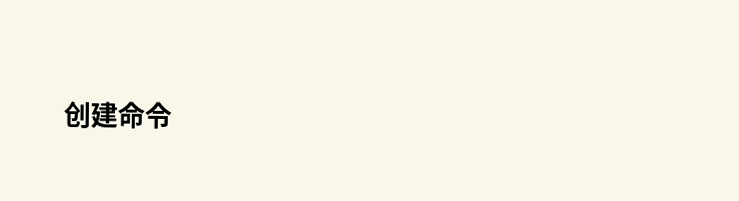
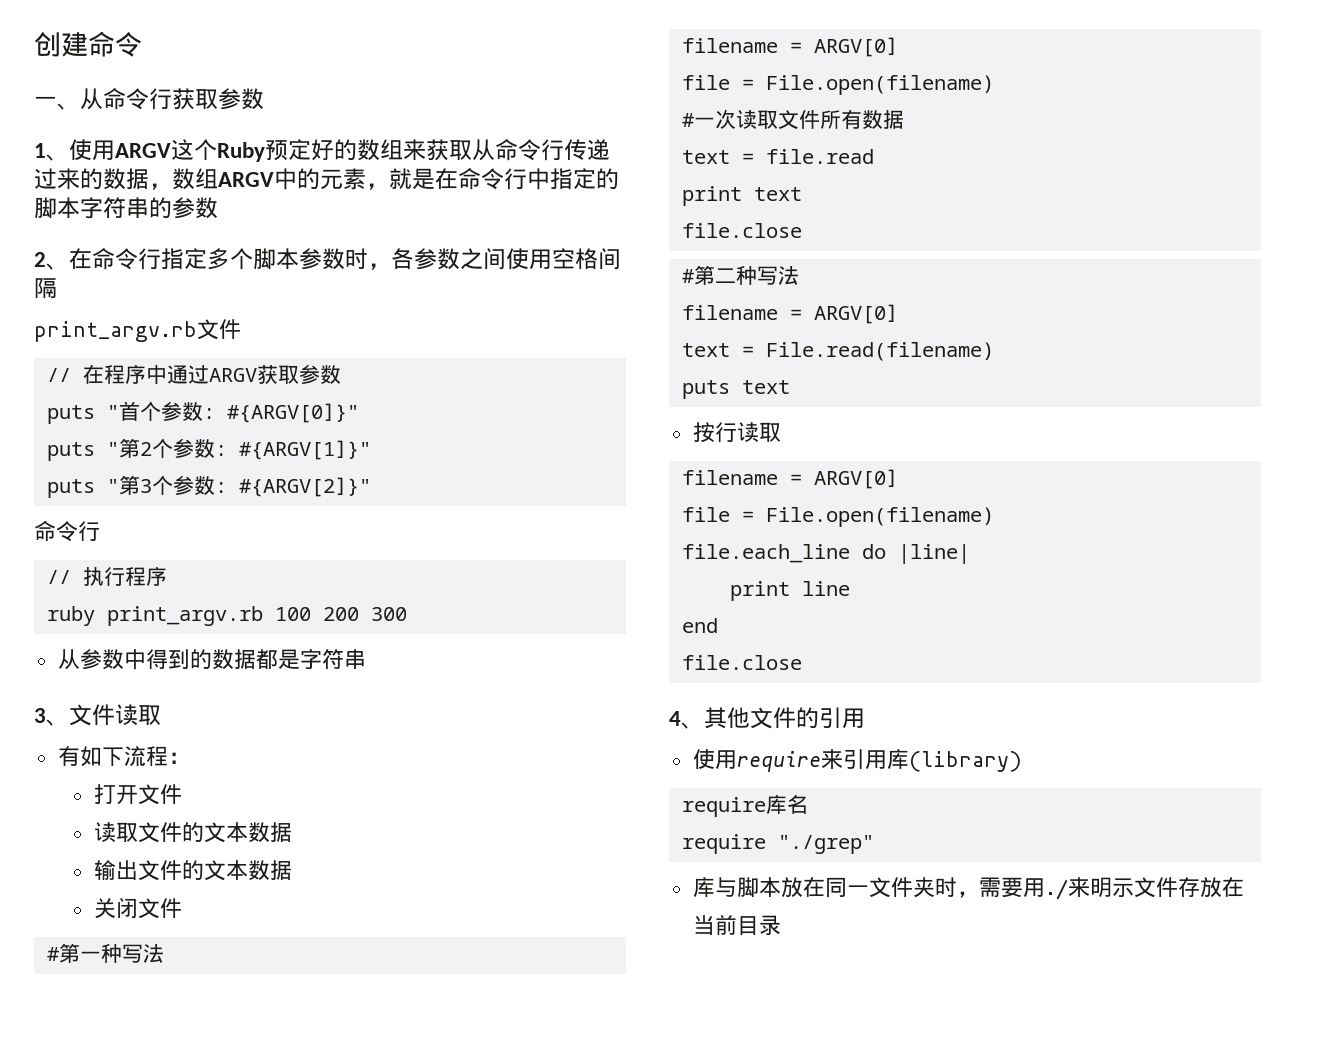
(172, 115) none -> [34,88,264,110] [34,139,610,162] [34,168,619,190] [34,197,218,219] [34,248,621,270] [34,278,57,299] [34,319,241,342] [46,364,341,385] [46,401,359,424] [46,438,371,461] [46,475,371,498] [34,520,100,542] [46,566,167,586] [46,606,407,626] [57,649,366,670] [34,704,161,726] [57,746,190,767] [93,784,182,805] [93,822,292,843] [93,860,292,881] [93,897,182,919] [46,943,164,963] [681,37,898,57] [681,75,994,95] [681,109,904,130] [681,149,874,164] [681,186,802,206] [681,223,802,238] [681,265,799,285] [681,304,898,324] [681,342,994,361] [681,380,790,399] [692,422,781,443] [681,469,898,489] [681,507,994,527] [681,544,970,564] [729,581,850,601] [681,618,718,633] [681,655,802,670] [669,707,865,729] [692,749,1022,772] [681,794,808,817] [681,834,874,854] [692,877,1244,900] [692,914,781,936] // 一、从命令行获取参数 // 1、使用ARGV这个Ruby预定好的数组来获取从命令行传递过来的数据，数组ARGV中的元素，就是在命令行中指定的脚本字符串的参数 // 2、在命令行指定多个脚本参数时，各参数之间使用空格间隔 // print_argv.rb文件 // // 在程序中通过ARGV获取参数 // puts "首个参数: #{ARGV[0]}" // puts "第2个参数: #{ARGV[1]}" // puts "第3个参数: #{ARGV[2]}" // 命令行 // // 执行程序 // ruby print_argv.rb 100 200 300 // 从参数中得到的数据都是字符串 // 3、文件读取 // 有如下流程： // 打开文件 // 读取文件的文本数据 // 输出文件的文本数据 // 关闭文件 // #第一种写法 // filename = ARGV[0] // file = File.open(filename) // #一次读取文件所有数据 // text = file.read // print text // file.close // #第二种写法 // filename = ARGV[0] // text = File.read(filename) // puts text // 按行读取 // filename = ARGV[0] // file = File.open(filename) // file.each_line do |line| // print line // end // file.close // 4、其他文件的引用 // 使用require来引用库(library) // require库名 // require "./grep" // 库与脚本放在同一文件夹时，需要用./来明示文件存放在当前目录

